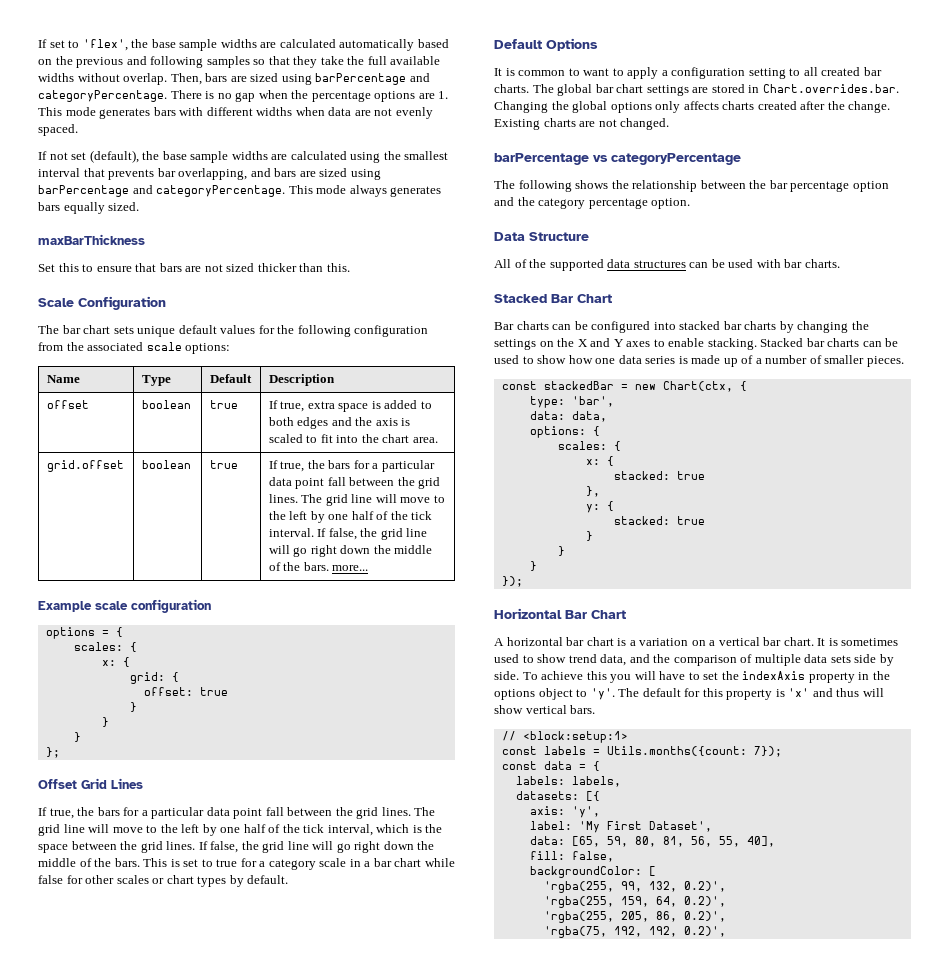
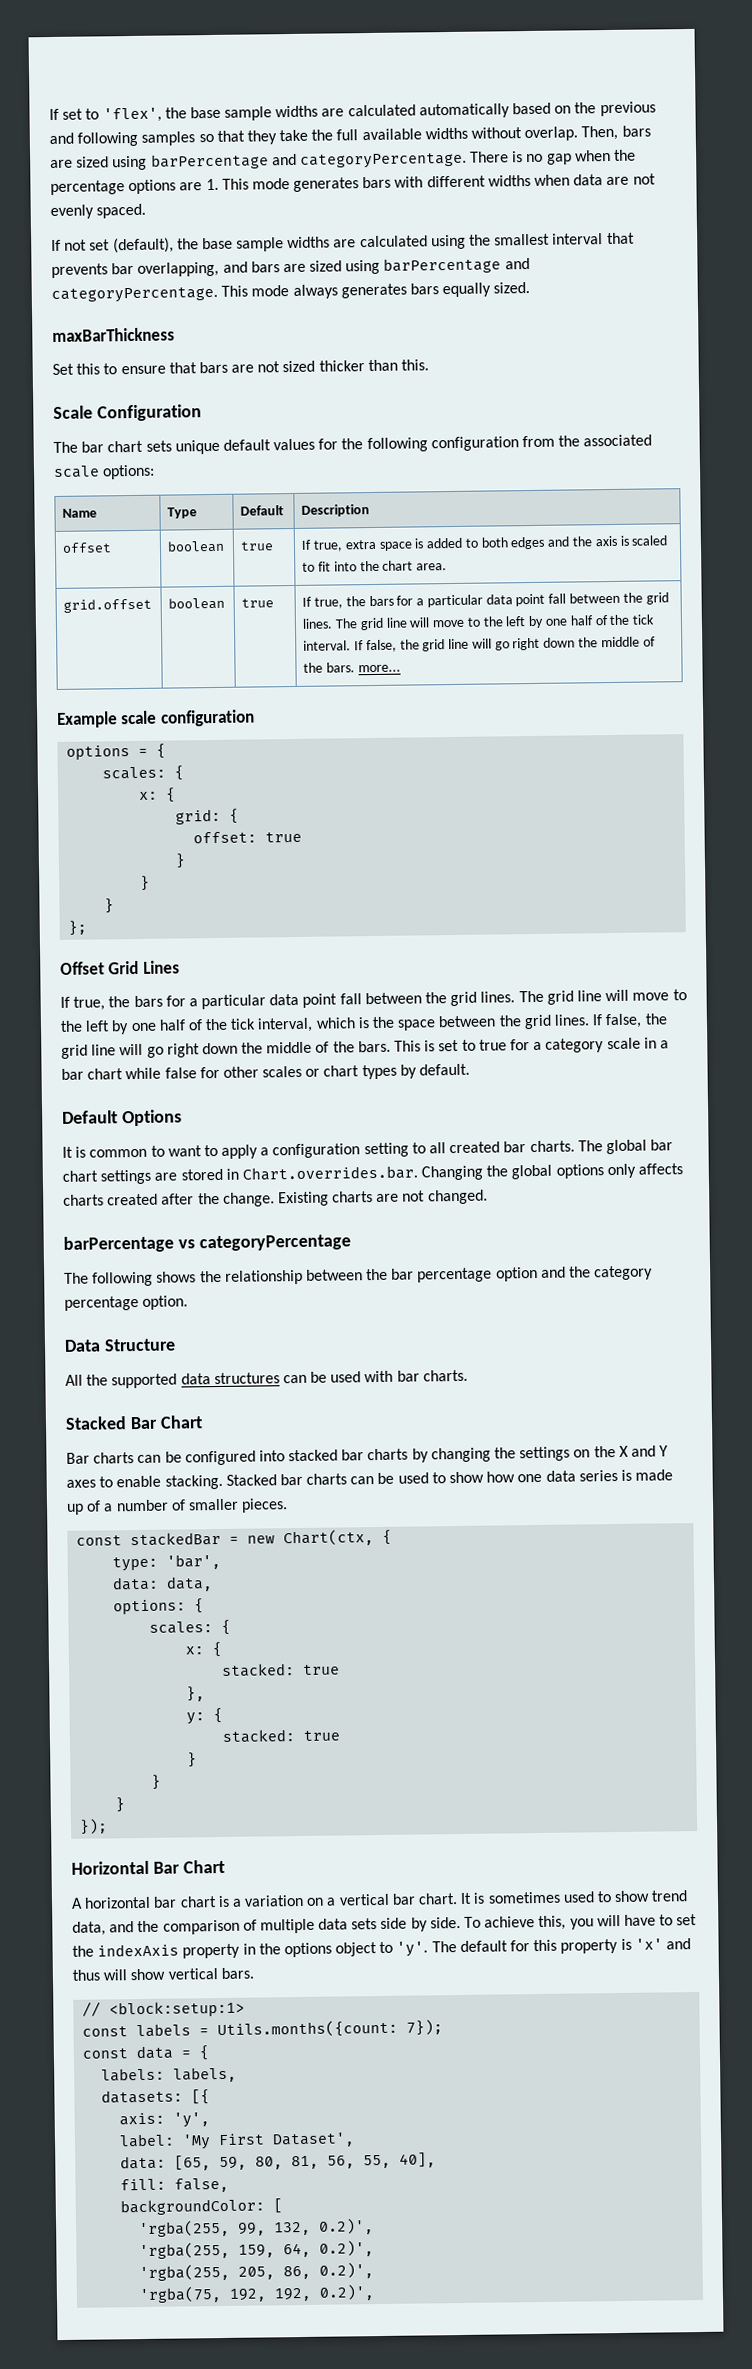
[514,259,527,268] of -> (83, 1380) none
[586,671,607,680] this -> [538,1915,567,1931] this,

